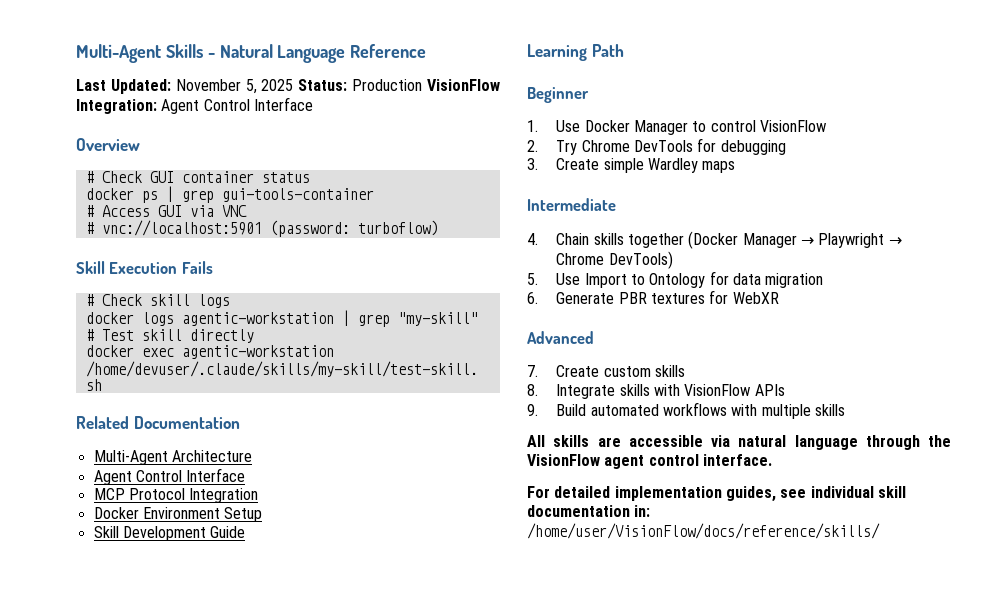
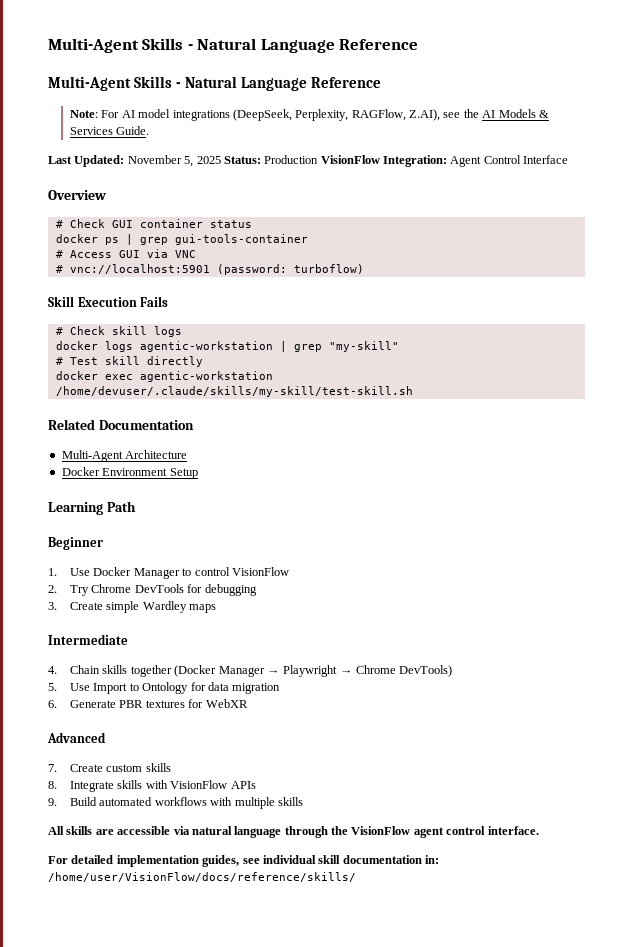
[76,44,427,63] Multi-Agent Skills - Natural Language Reference -> [48,38,419,53] [48,76,382,91] [70,109,549,121] [70,126,150,135] Multi-Agent Skills - Natural Language Reference // Multi-Agent Skills - Natural Language Reference // Note: For AI model integrations (DeepSeek, Perplexity, RAGFlow, Z.AI), see the AI Models & Services Guide.
[93,468,246,485] [93,488,259,503] // Agent Control Interface // MCP Protocol Integration -> (188, 454) none
[93,526,246,541] // Skill Development Guide -> (198, 473) none

